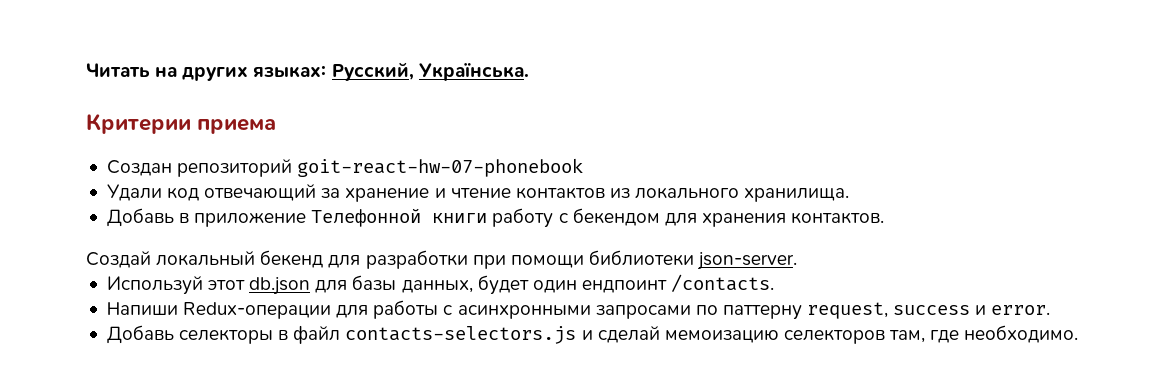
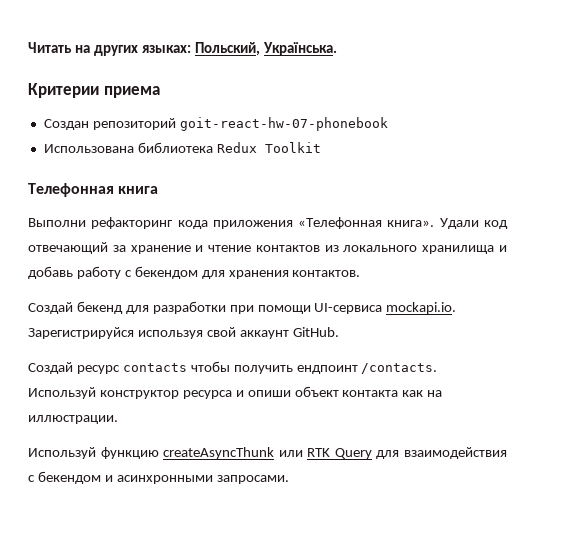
[331,62,414,81] Русский, -> [194,42,260,56] Польский,
(584, 167) none -> [43,142,321,153] [28,183,159,197] [28,217,435,229] Использована библиотека Redux Toolkit // Телефонная книга // Выполни рефакторинг кода приложения «Телефонная книга».
[744,188,850,202] [106,208,488,227] хранилища. // Добавь в приложение Телефонной книги -> [422,245,507,254] [28,266,73,279] хранилища и добавь
[155,251,256,266] локальный -> (73, 308) none
[588,250,798,270] [106,274,775,295] [106,300,1051,320] [106,325,1079,344] библиотеки json-server. // Используй этот db.json для базы данных, будет один ендпоинт /contacts. // Напиши Redux-операции для работы с асинхронными запросами по паттерну request, success и error. // Добавь селекторы в файл contacts-selectors.js и сделай мемоизацию селекторов там, где необходимо. -> [314,302,457,314] [28,327,339,339] [28,361,438,374] [28,386,443,399] [28,415,118,424] [28,447,507,459] [28,471,289,484] UI-сервиса mockapi.io. Зарегистрируйся используя свой аккаунт GitHub. // Создай ресурс contacts чтобы получить ендпоинт /contacts. Используй конструктор ресурса и опиши объект контакта как на иллюстрации. // Используй функцию createAsyncThunk или RTK Query для взаимодействия с бекендом и асинхронными запросами.

